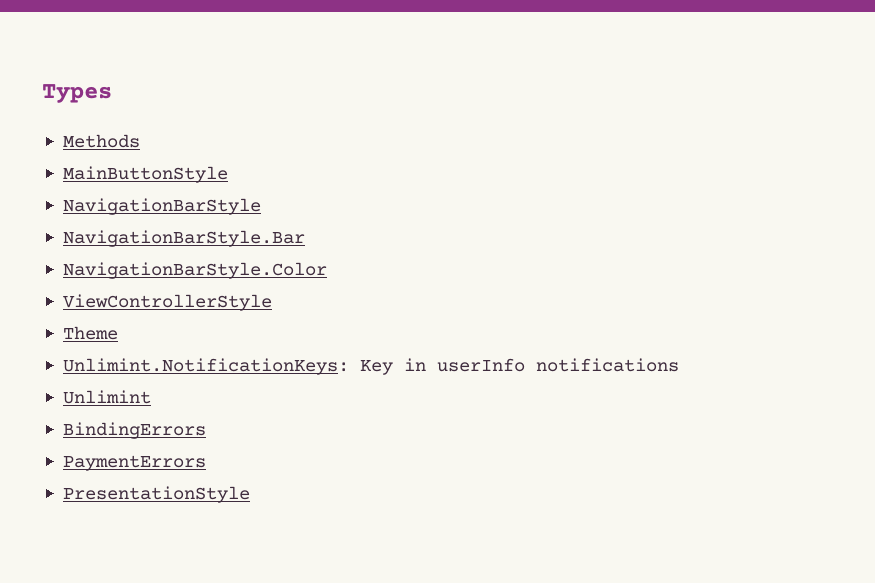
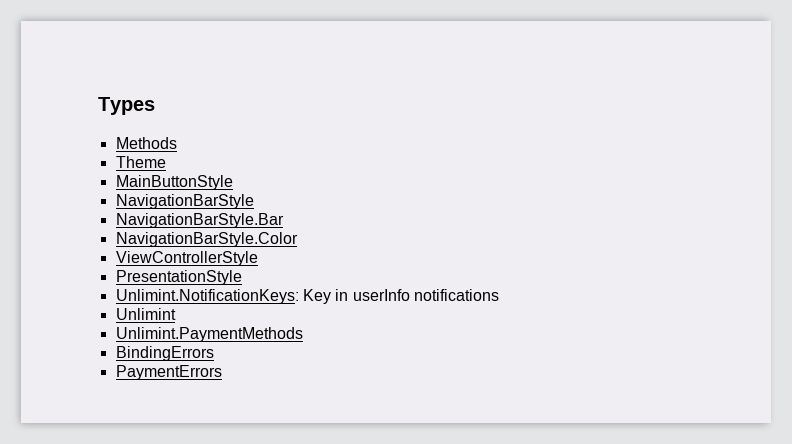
(140, 141) none -> [115,156,166,168] // Theme
[62,326,118,340] Theme -> [115,270,242,285] PresentationStyle
(151, 397) none -> [115,327,303,342] // Unlimint.PaymentMethods
[62,486,250,503] // PresentationStyle -> (222, 372) none

